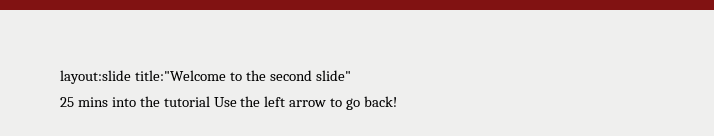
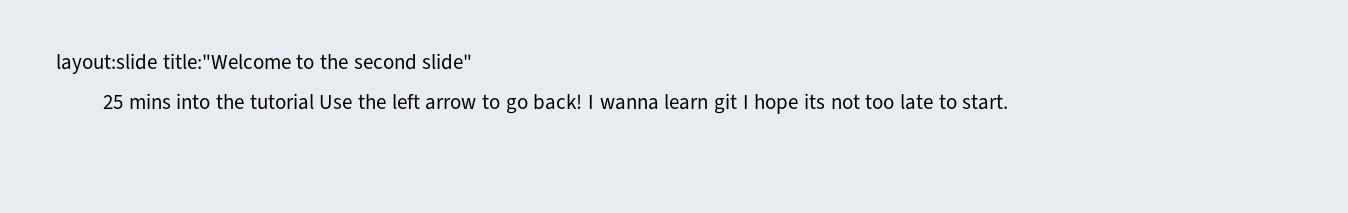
(398, 101) none -> [587,93,1009,114] I wanna learn git I hope its not too late to start.

